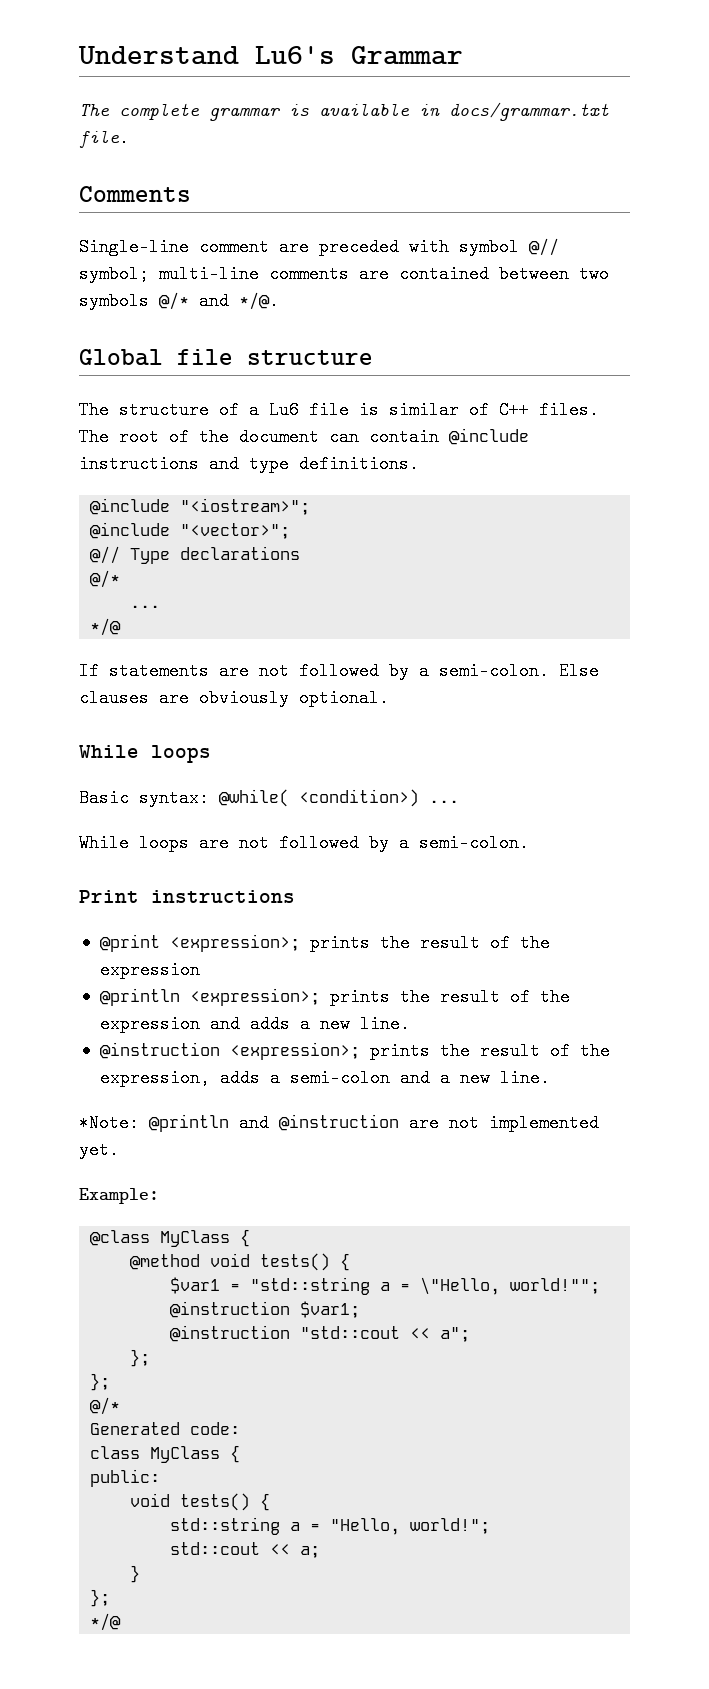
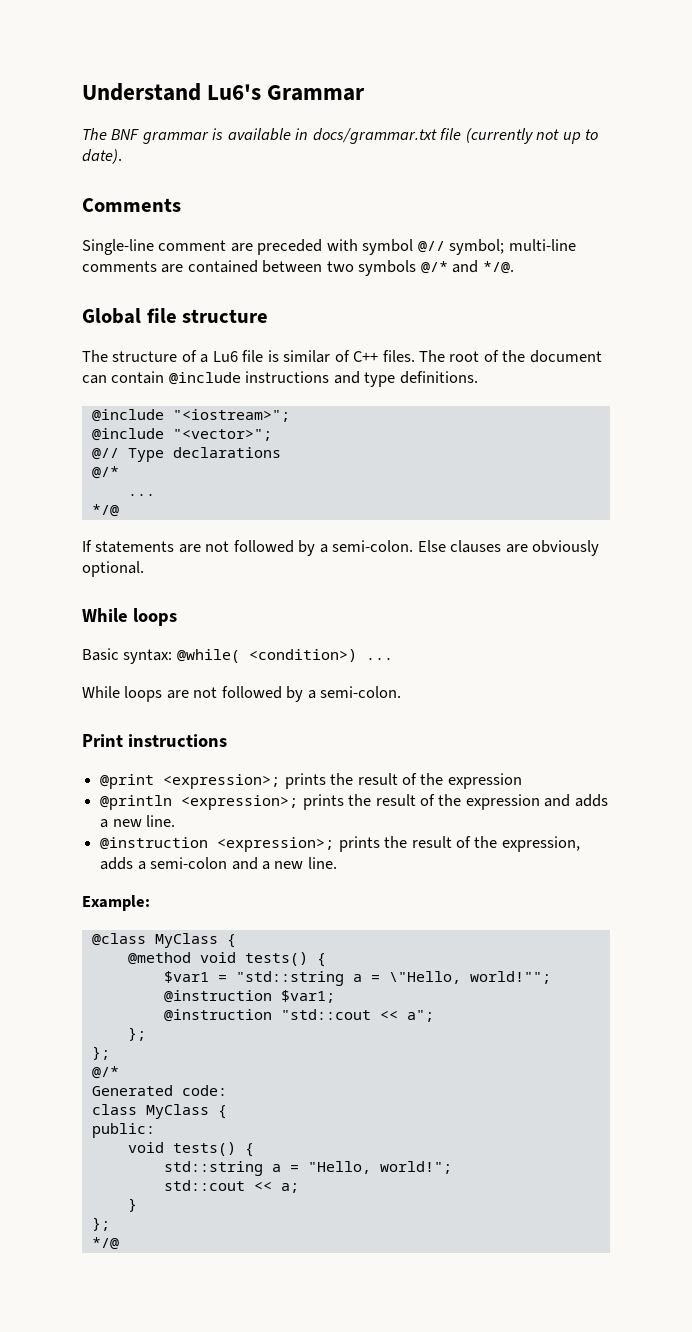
[119,103,200,120] complete -> [111,129,140,140] BNF
[79,129,129,148] file. -> [440,128,599,144] [82,149,122,164] file (currently not up to date).
[79,1114,599,1132] [79,1141,119,1159] // *Note: @println and @instruction are not implemented yet. -> (337, 863) none

